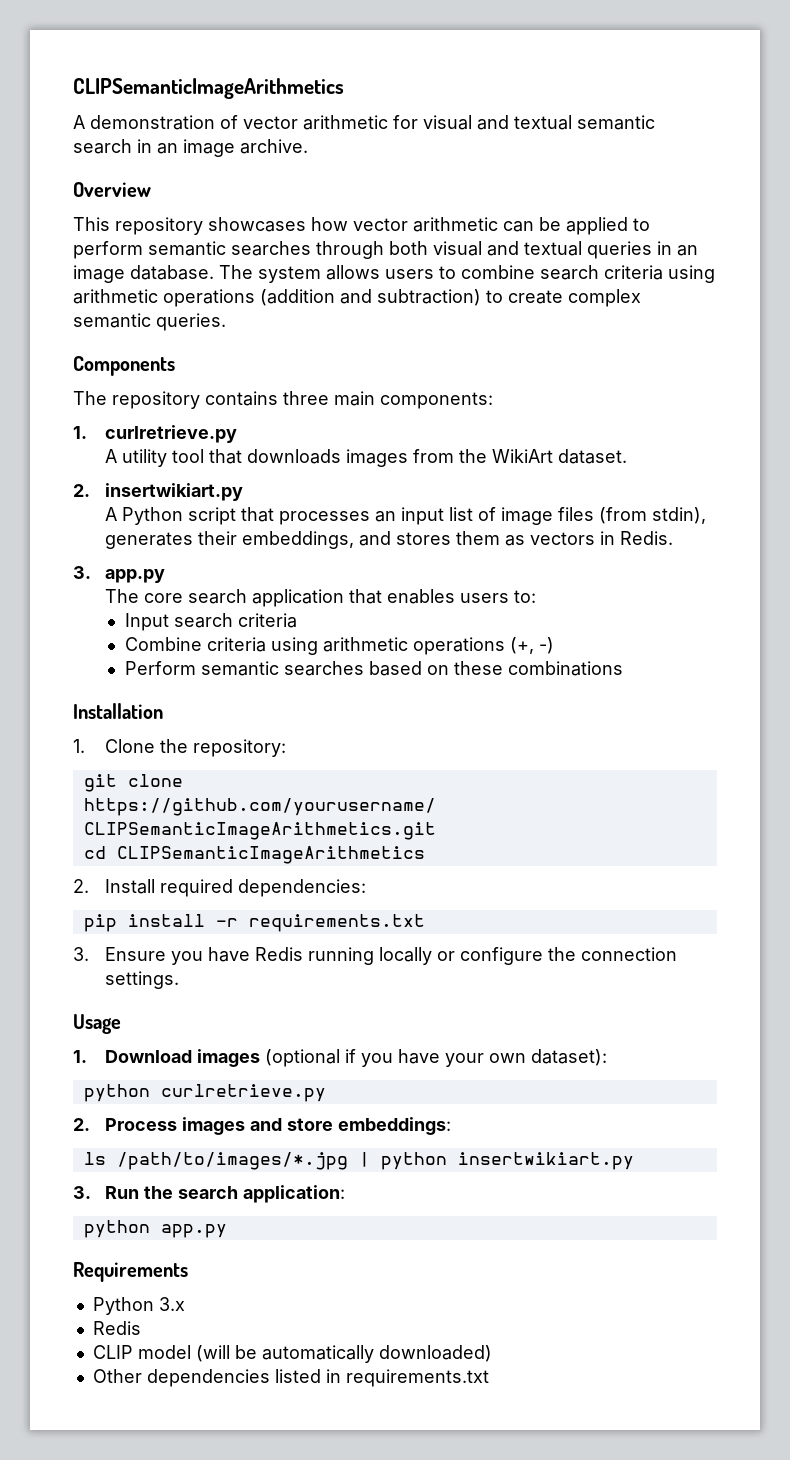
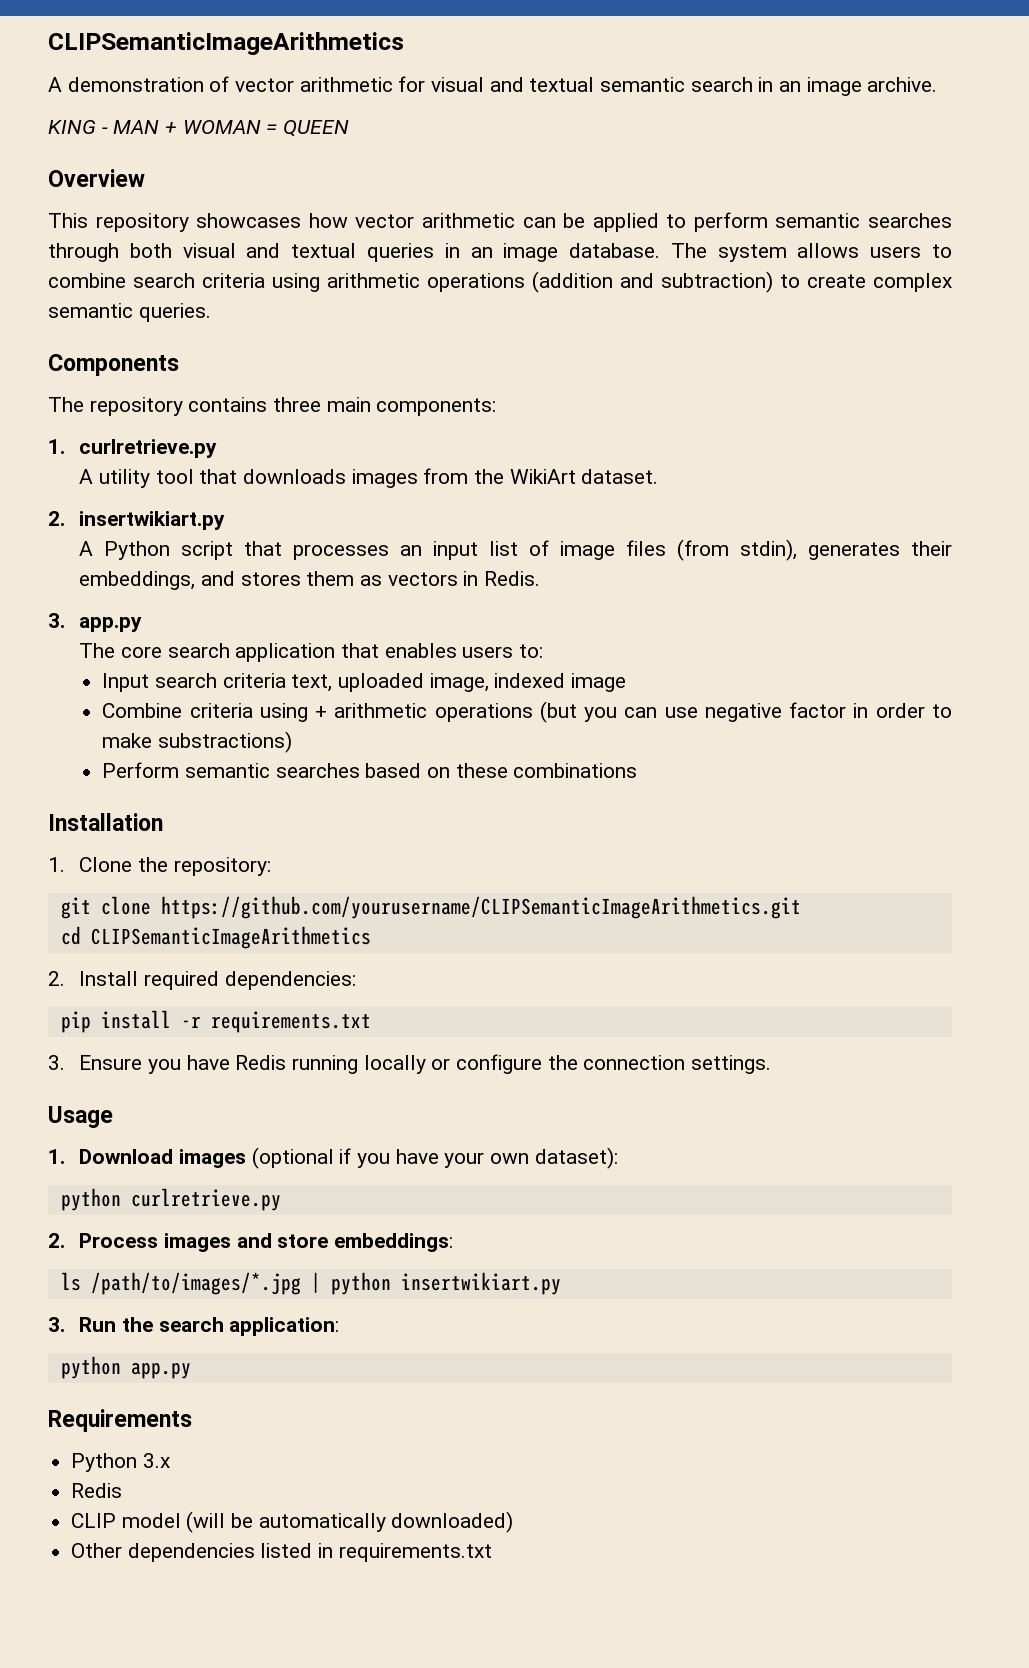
(308, 146) none -> [48,120,350,137] // KING - MAN + WOMAN = QUEEN
(297, 620) none -> [291,673,627,692] text, uploaded image, indexed image
[322,637,554,655] arithmetic operations (+, -) -> [315,701,952,723] [102,731,293,753] + arithmetic operations (but you can use negative factor in order to make substractions)

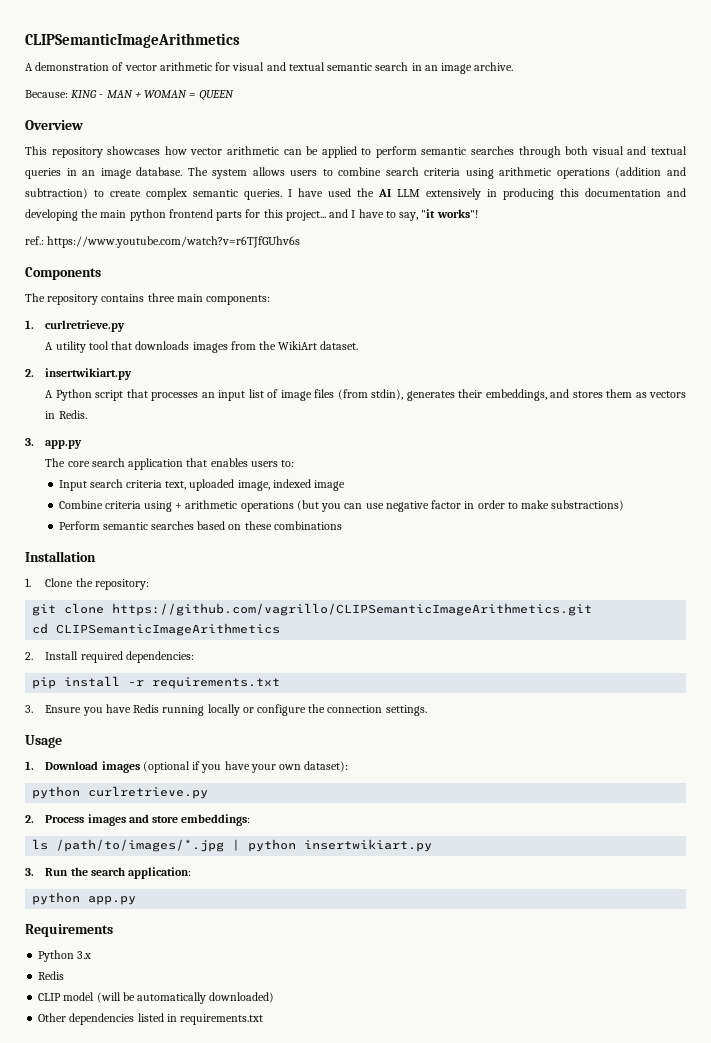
(938, 84) none -> [25,90,68,98] Because:
(211, 312) none -> [288,188,686,200] [25,209,478,221] [25,236,301,248] I have used the AI LLM extensively in producing this documentation and developing the main python frontend parts for this project... and I have to say, "it works"! // ref.: https://www.youtube.com/watch?v=r6TJfGUhv6s
[160,896,801,919] https://github.com/yourusername/CLIPSemanticImageArithmetics.git -> [112,603,593,616] https://github.com/vagrillo/CLIPSemanticImageArithmetics.git

